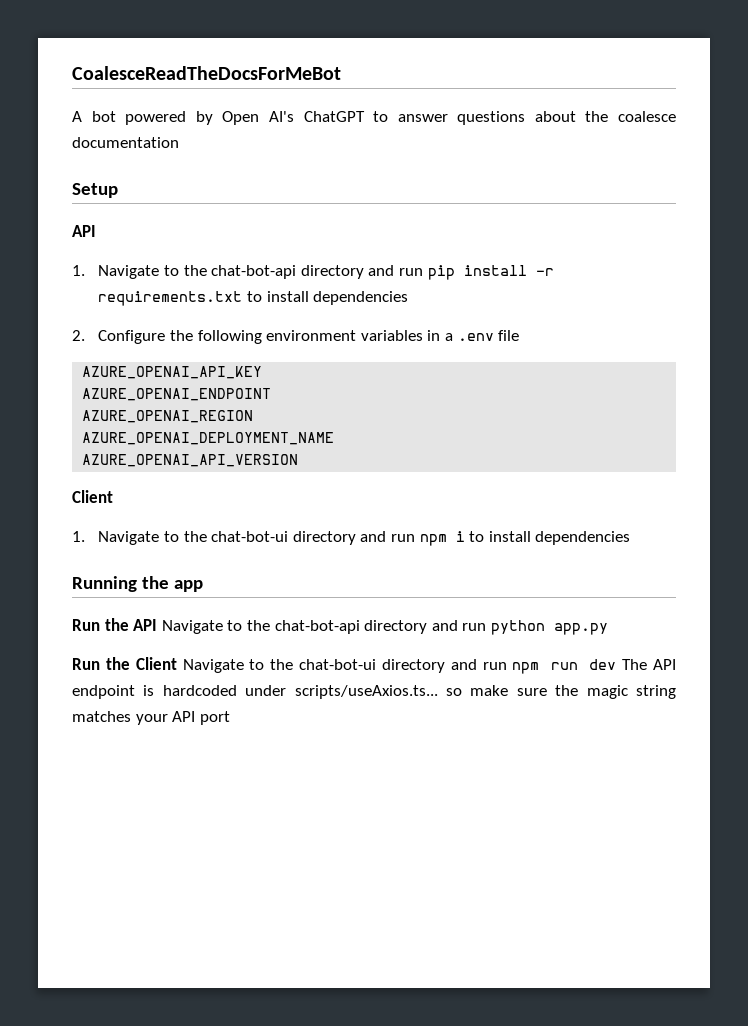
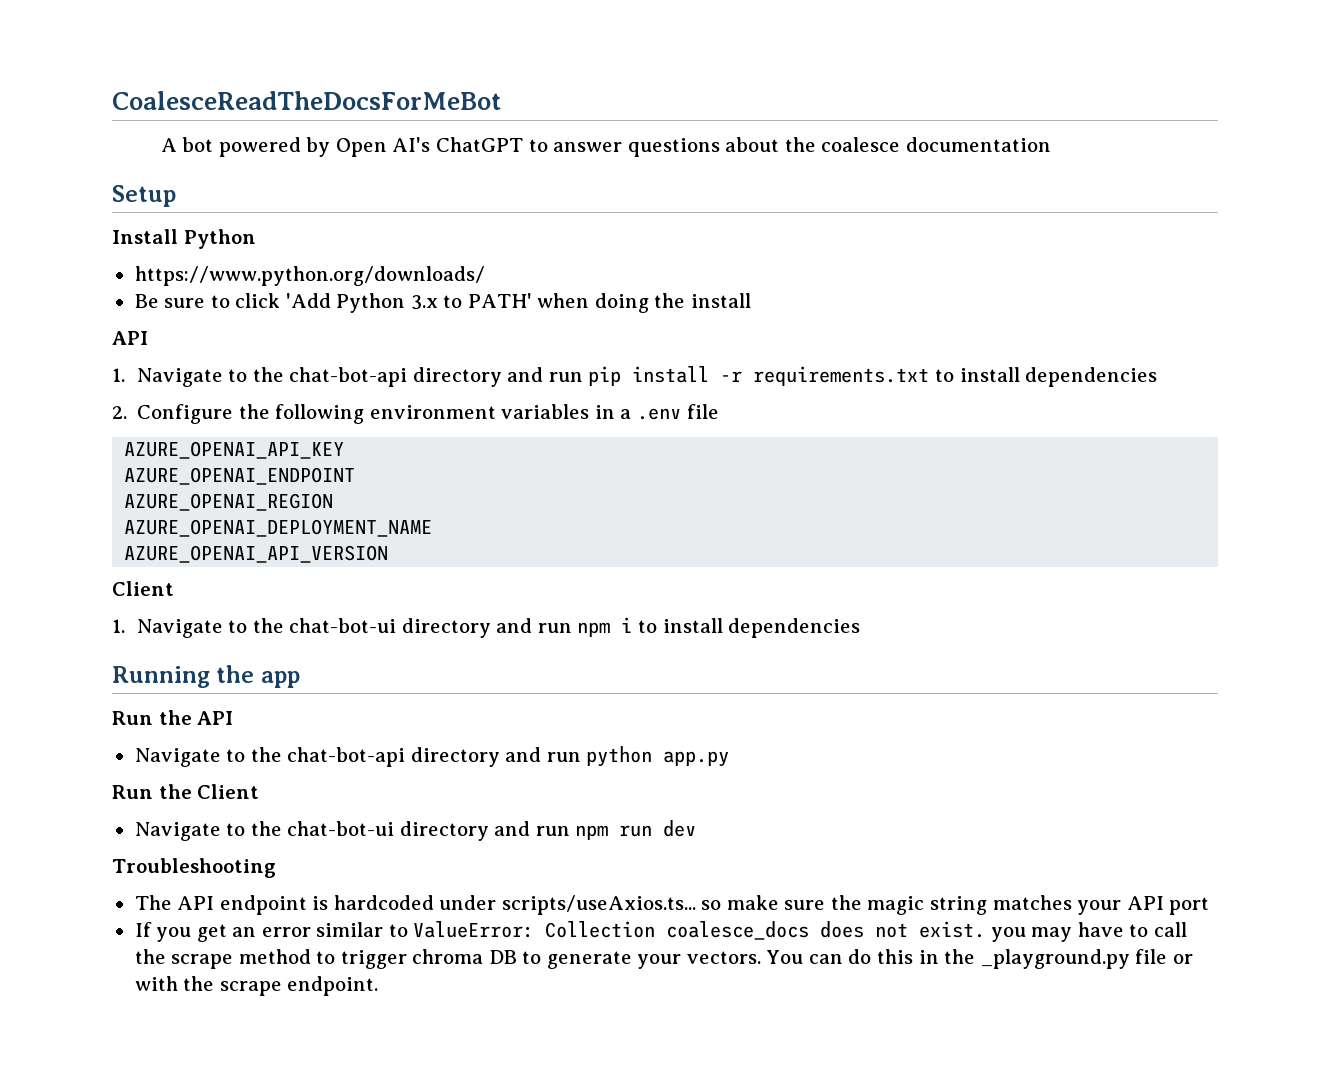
(118, 190) none -> [112,229,256,249] [134,266,485,286] [134,293,751,313] // Install Python // https://www.python.org/downloads/ // Be sure to click 'Add Python 3.x to PATH' when doing the install
(158, 625) none -> (234, 718) //
(177, 663) none -> (260, 791) //
(617, 664) none -> [112,858,276,878] // Troubleshooting //
(230, 718) none -> [134,921,1187,942] [134,949,1193,969] [134,976,379,996] // If you get an error similar to ValueError: Collection coalesce_docs does not exist. you may have to call the scrape method to trigger chroma DB to generate your vectors. You can do this in the _playground.py file or with the scrape endpoint.

